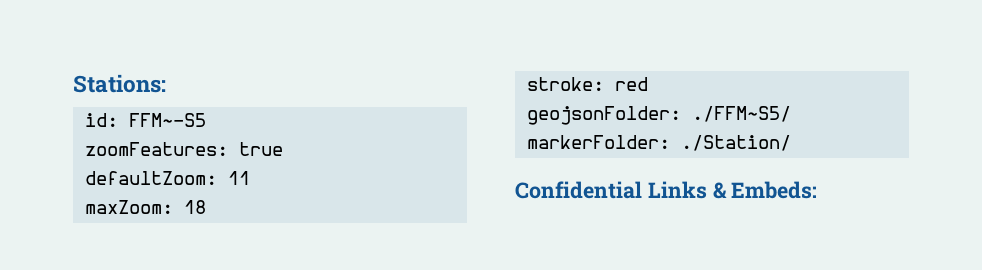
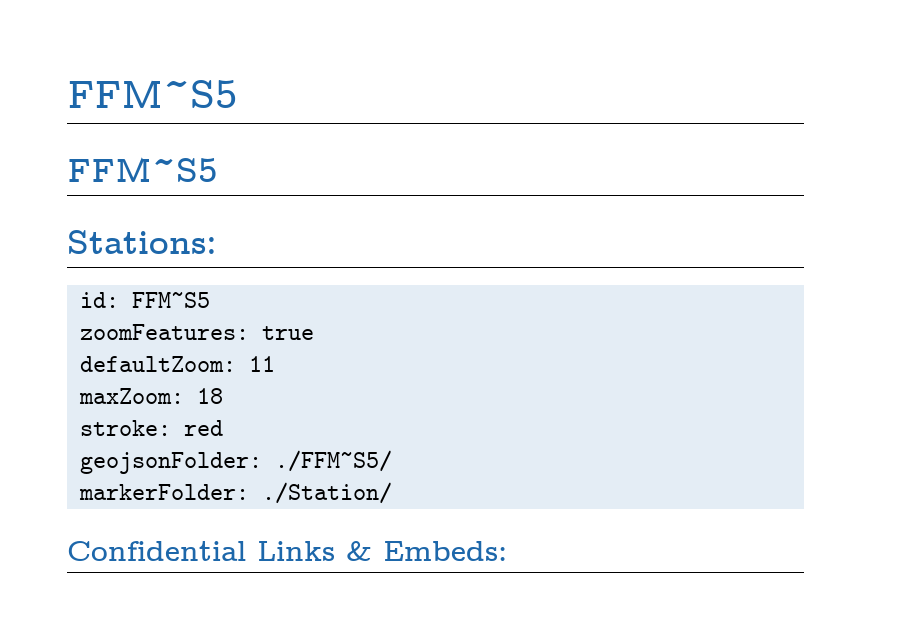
(73, 83) none -> [67,80,237,108] [67,157,218,182] FFM~S5 // FFM~S5 //
[128,113,206,127] FFM~-S5 -> [131,292,210,308] FFM~S5

